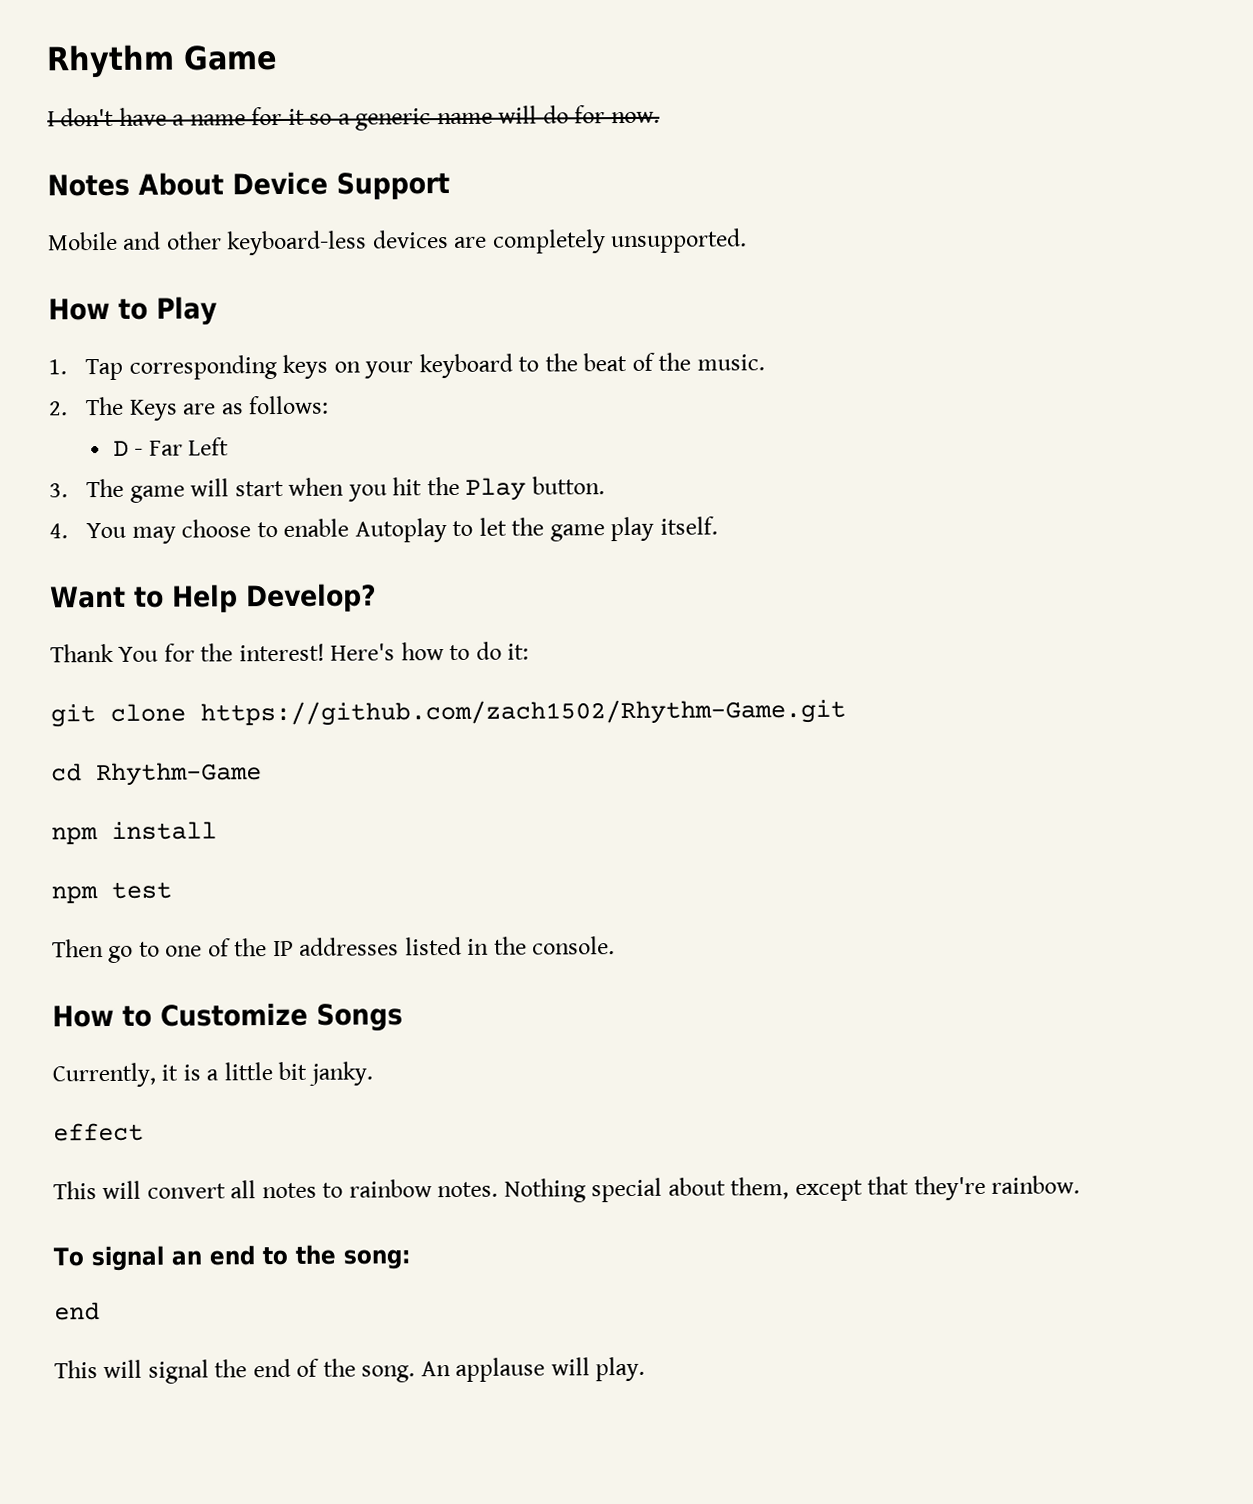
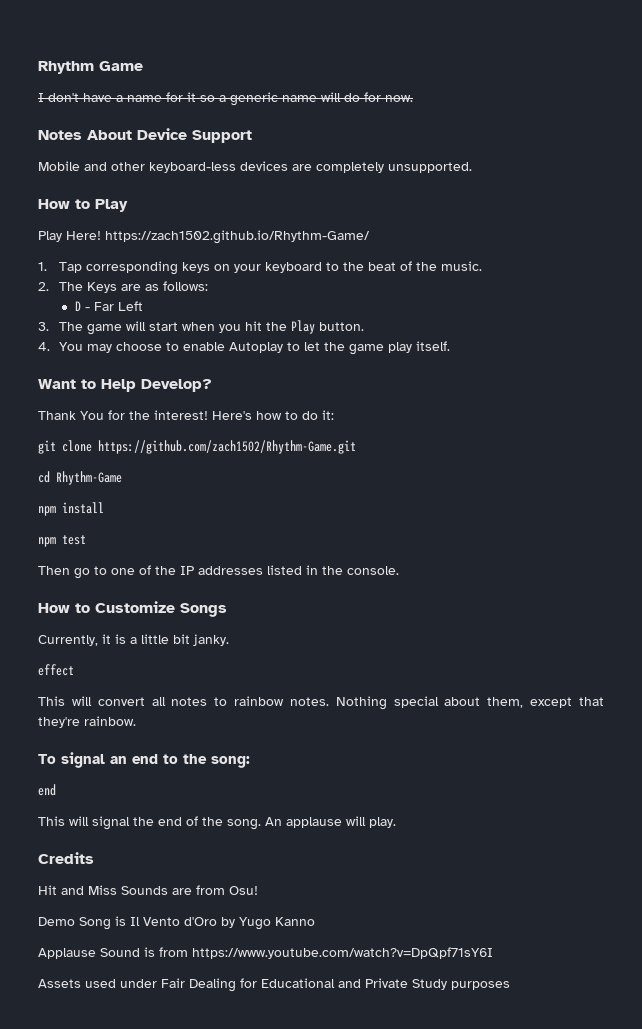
(217, 311) none -> [38,230,370,244] // Play Here! https://zach1502.github.io/Rhythm-Game/
(646, 1369) none -> [38,852,94,864] [38,885,258,895] [38,916,315,930] [38,947,493,959] [38,978,510,992] // Credits // Hit and Miss Sounds are from Osu! // Demo Song is Il Vento d'Oro by Yugo Kanno // Applause Sound is from https://www.youtube.com/watch?v=DpQpf71sY6I // Assets used under Fair Dealing for Educational and Private Study purposes

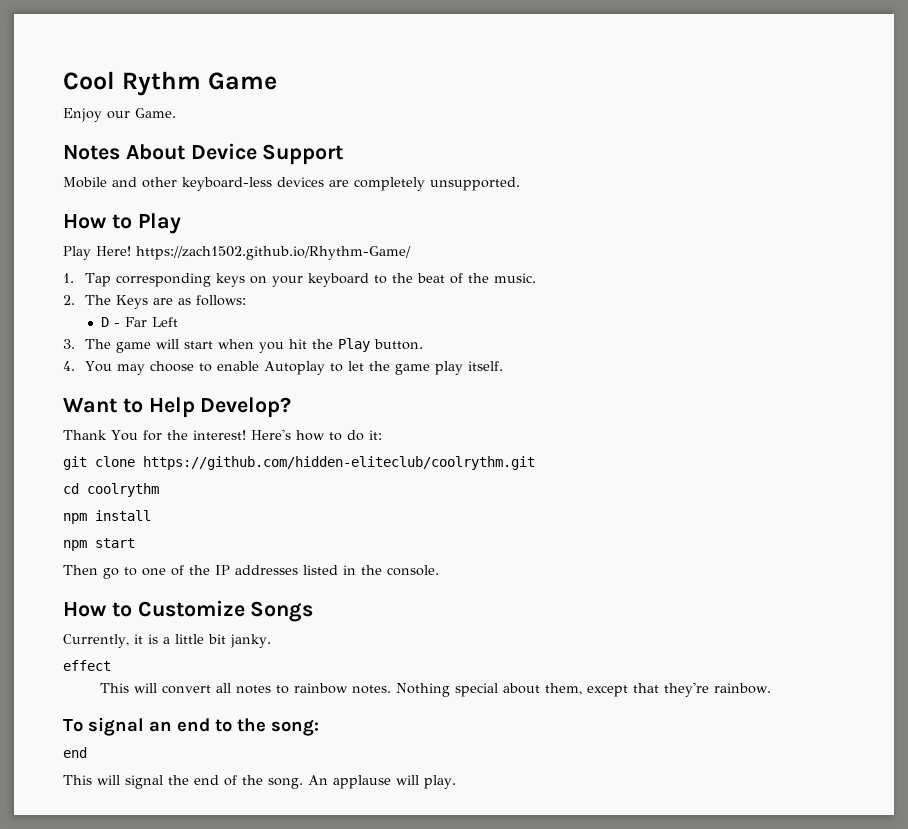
[38,61,94,74] Rhythm -> [63,71,201,96] Cool Rythm
[38,92,413,106] I don't have a name for it so a generic name will do for now. -> [63,108,176,122] Enjoy our Game.
[98,440,356,454] https://github.com/zach1502/Rhythm-Game.git -> [143,456,535,470] https://github.com/hidden-eliteclub/coolrythm.git
[56,471,122,485] Rhythm-Game -> [87,483,159,497] coolrythm
[62,535,86,545] test -> [95,538,135,548] start
[38,852,94,864] [38,885,258,895] [38,916,315,930] [38,947,493,959] [38,978,510,992] // Credits // Hit and Miss Sounds are from Osu! // Demo Song is Il Vento d'Oro by Yugo Kanno // Applause Sound is from https://www.youtube.com/watch?v=DpQpf71sY6I // Assets used under Fair Dealing for Educational and Private Study purposes -> (456, 782) none

